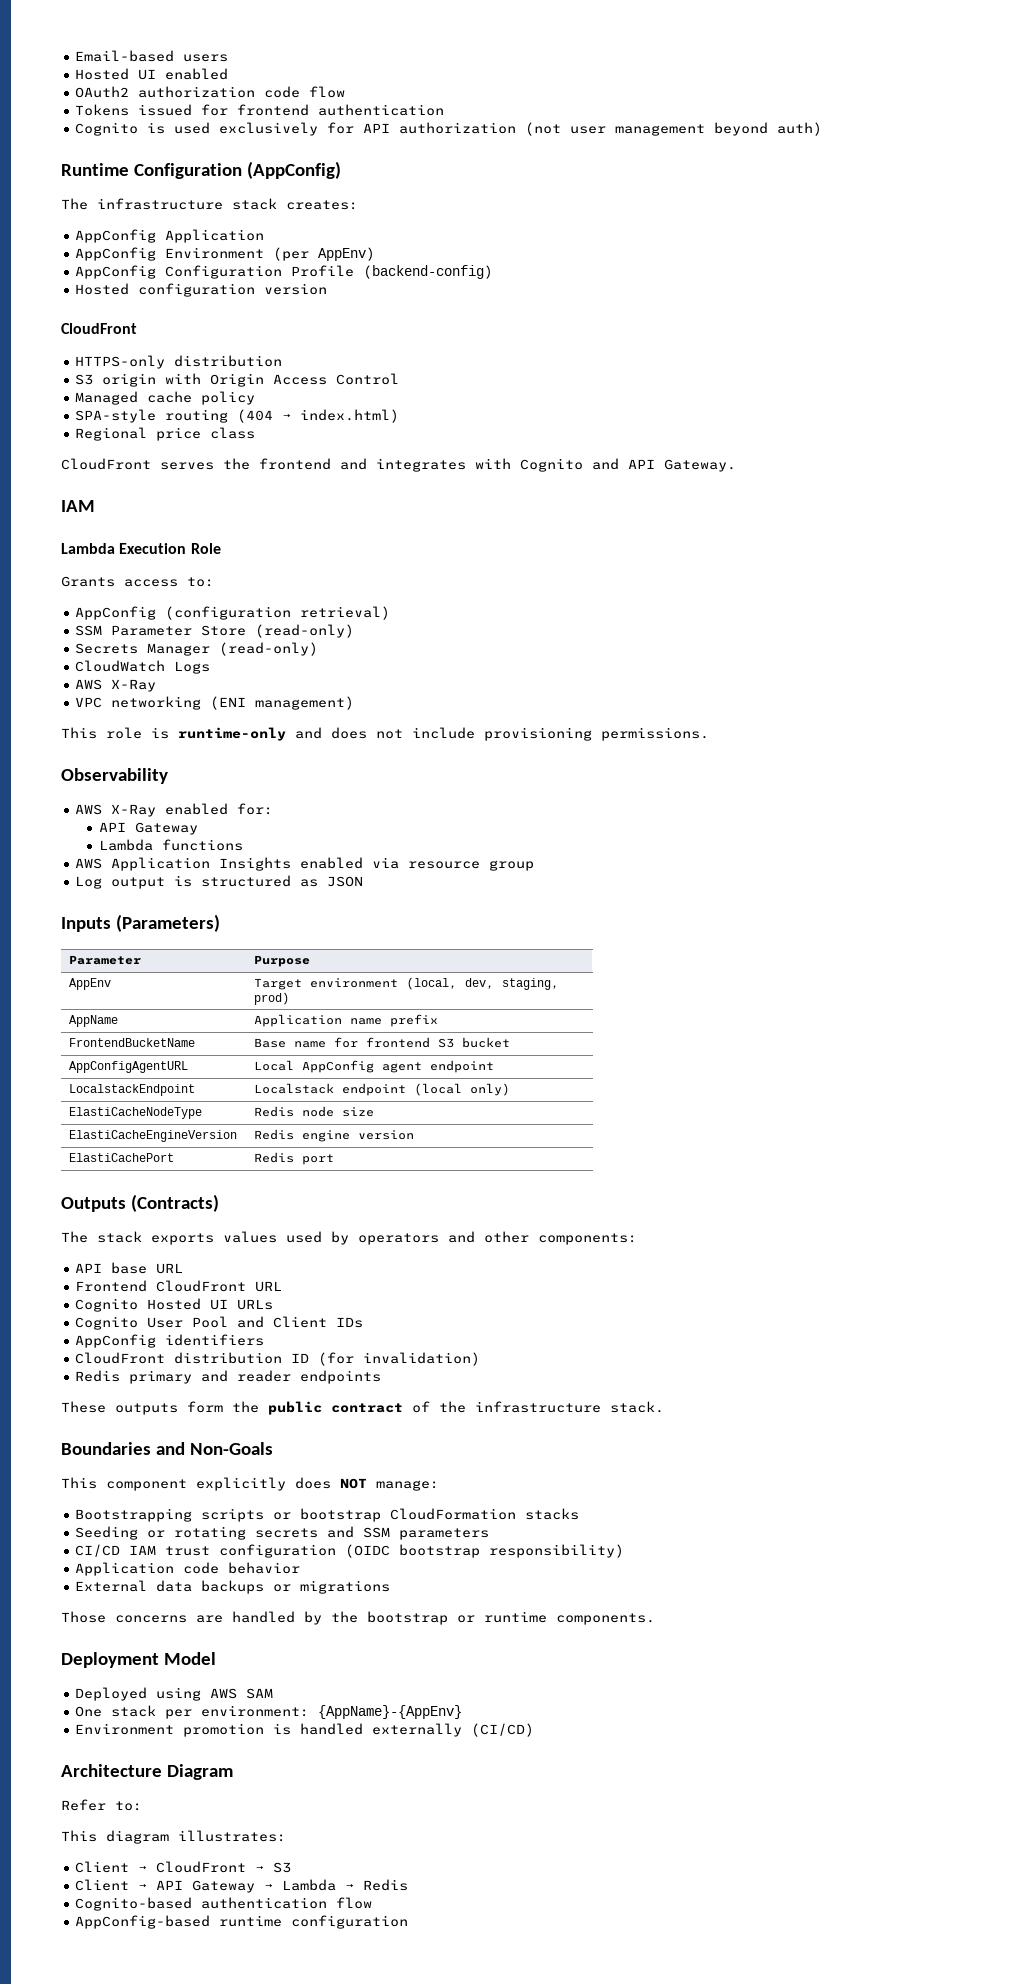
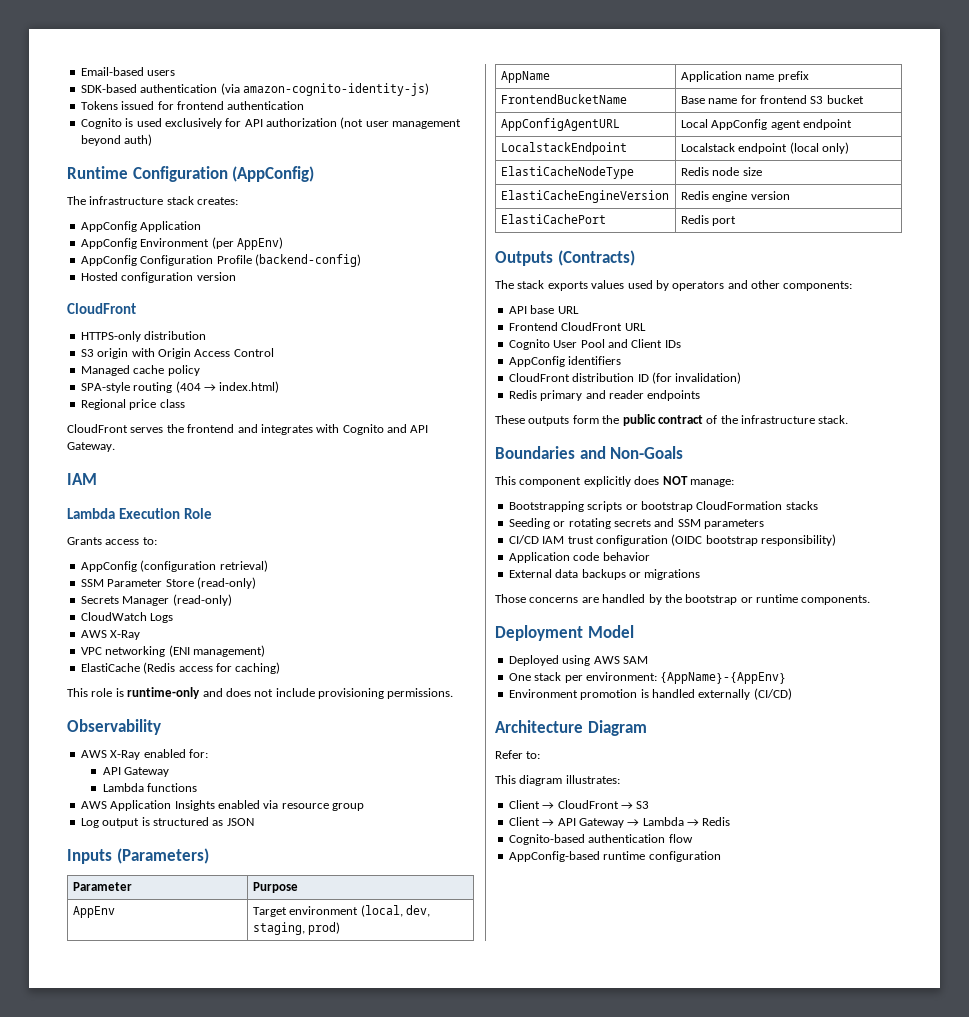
[75,68,229,80] [75,86,346,98] Hosted UI enabled // OAuth2 authorization code flow -> [80,83,429,96] SDK-based authentication (via amazon-cognito-identity-js)
(355, 703) none -> [80,662,281,674] // ElastiCache (Redis access for caching)
[75,1298,274,1312] // Cognito Hosted UI URLs -> (646, 327) none

